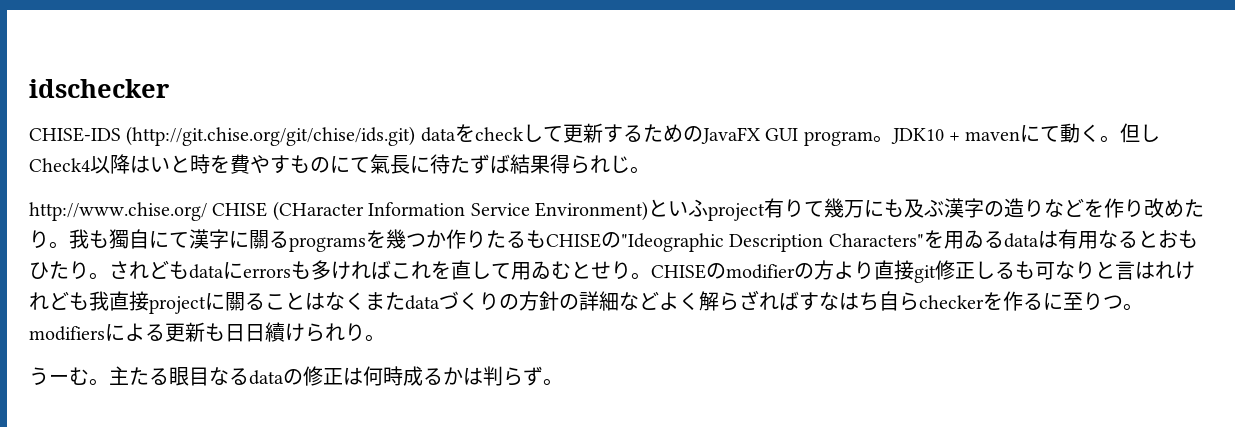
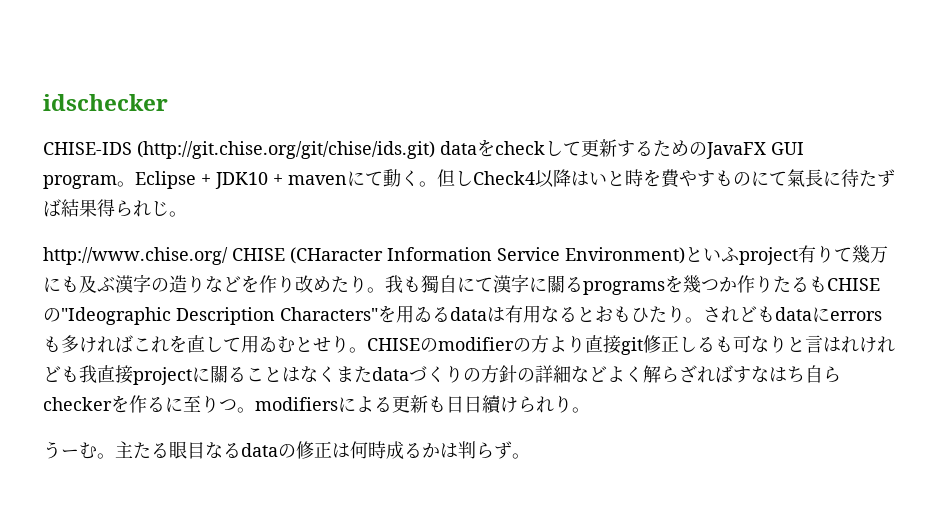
(893, 139) none -> [135,171,211,189] Eclipse +

